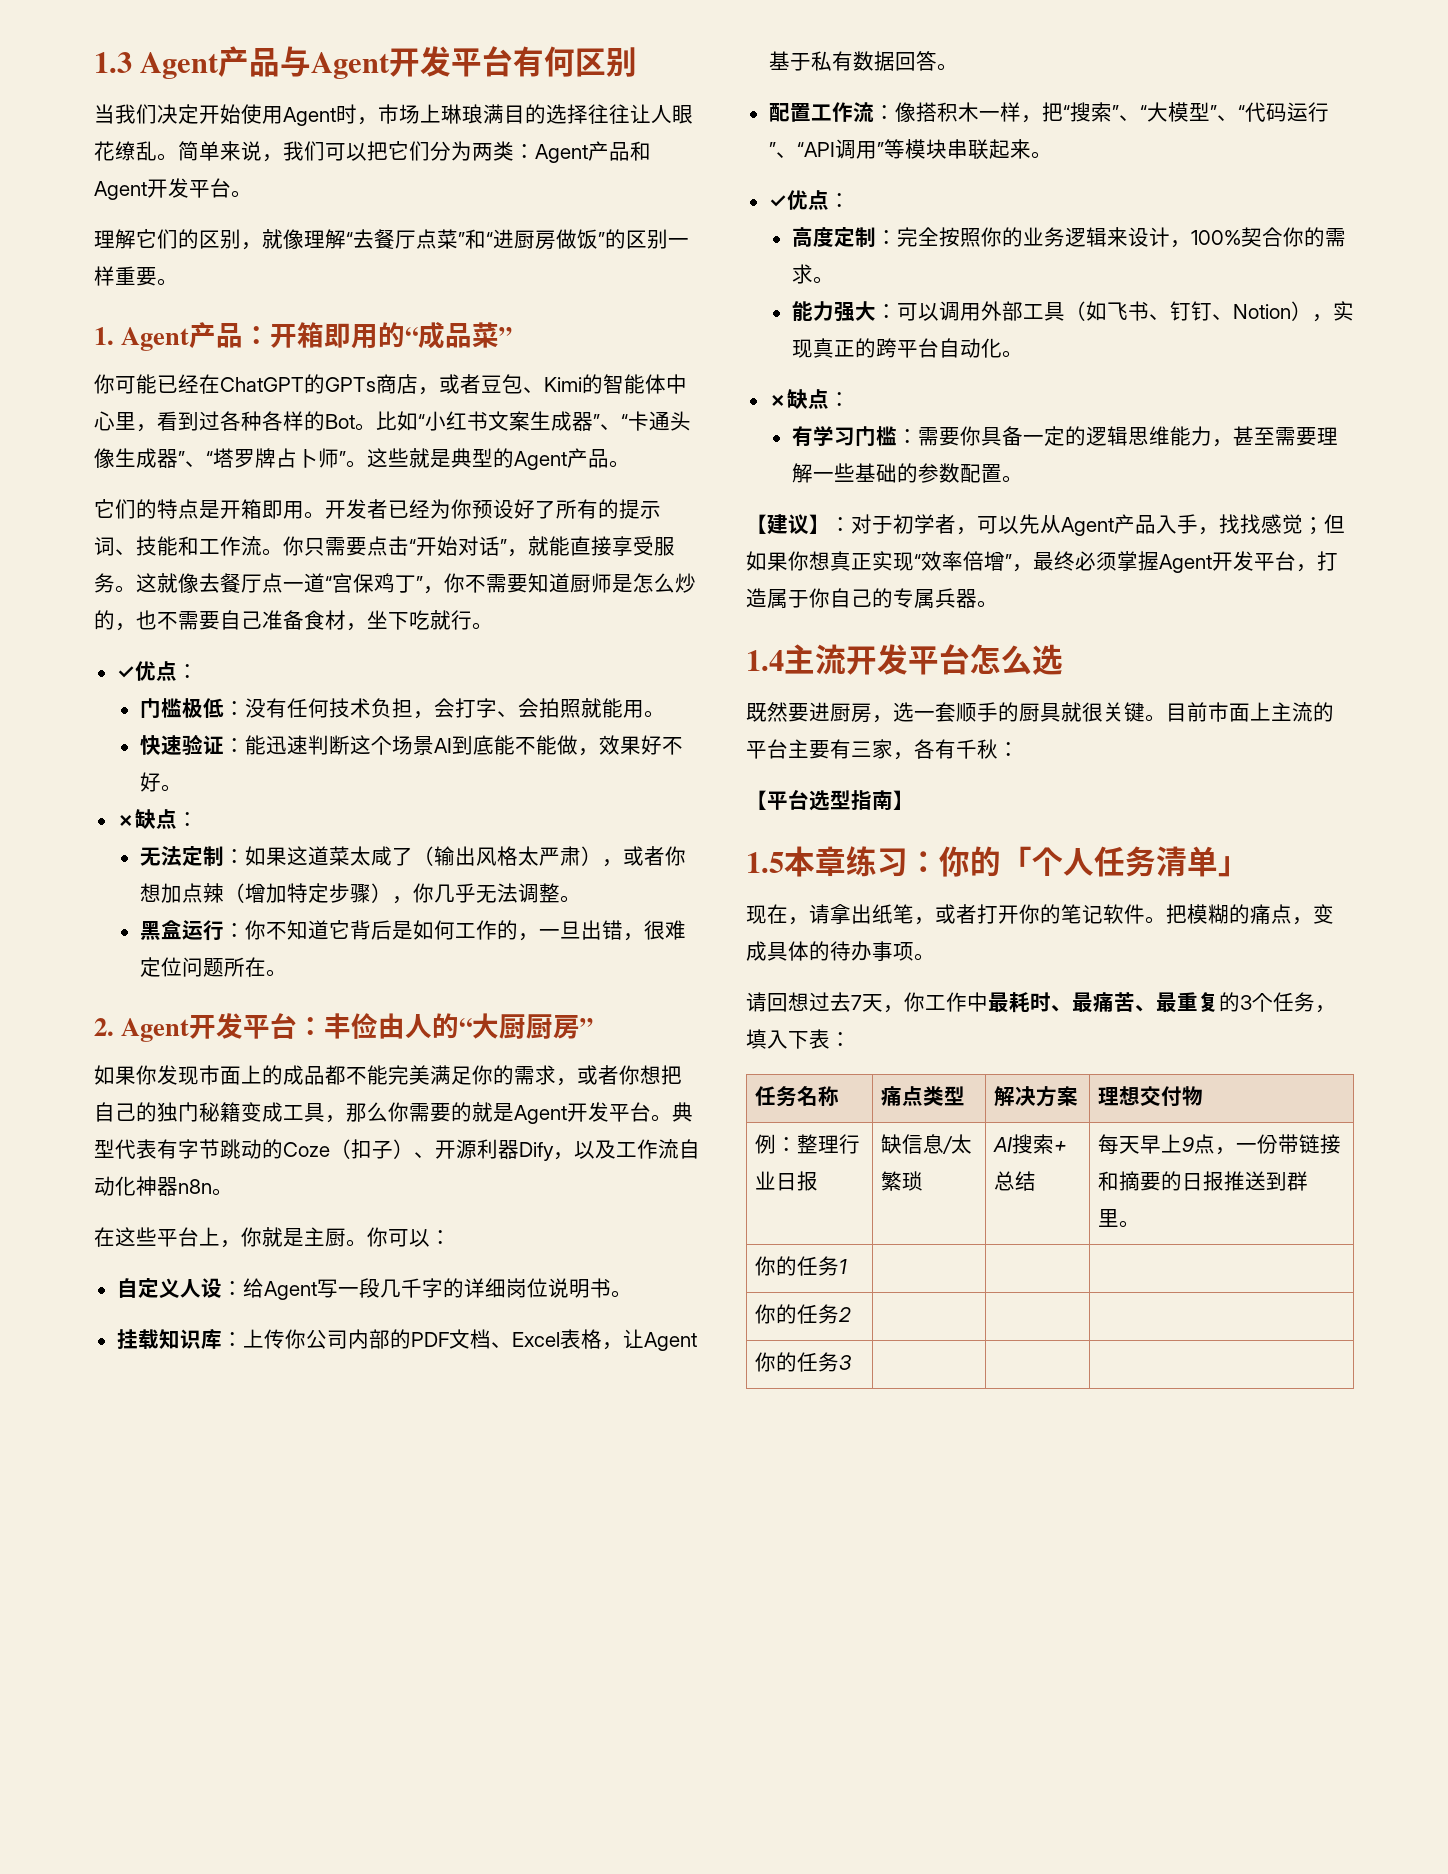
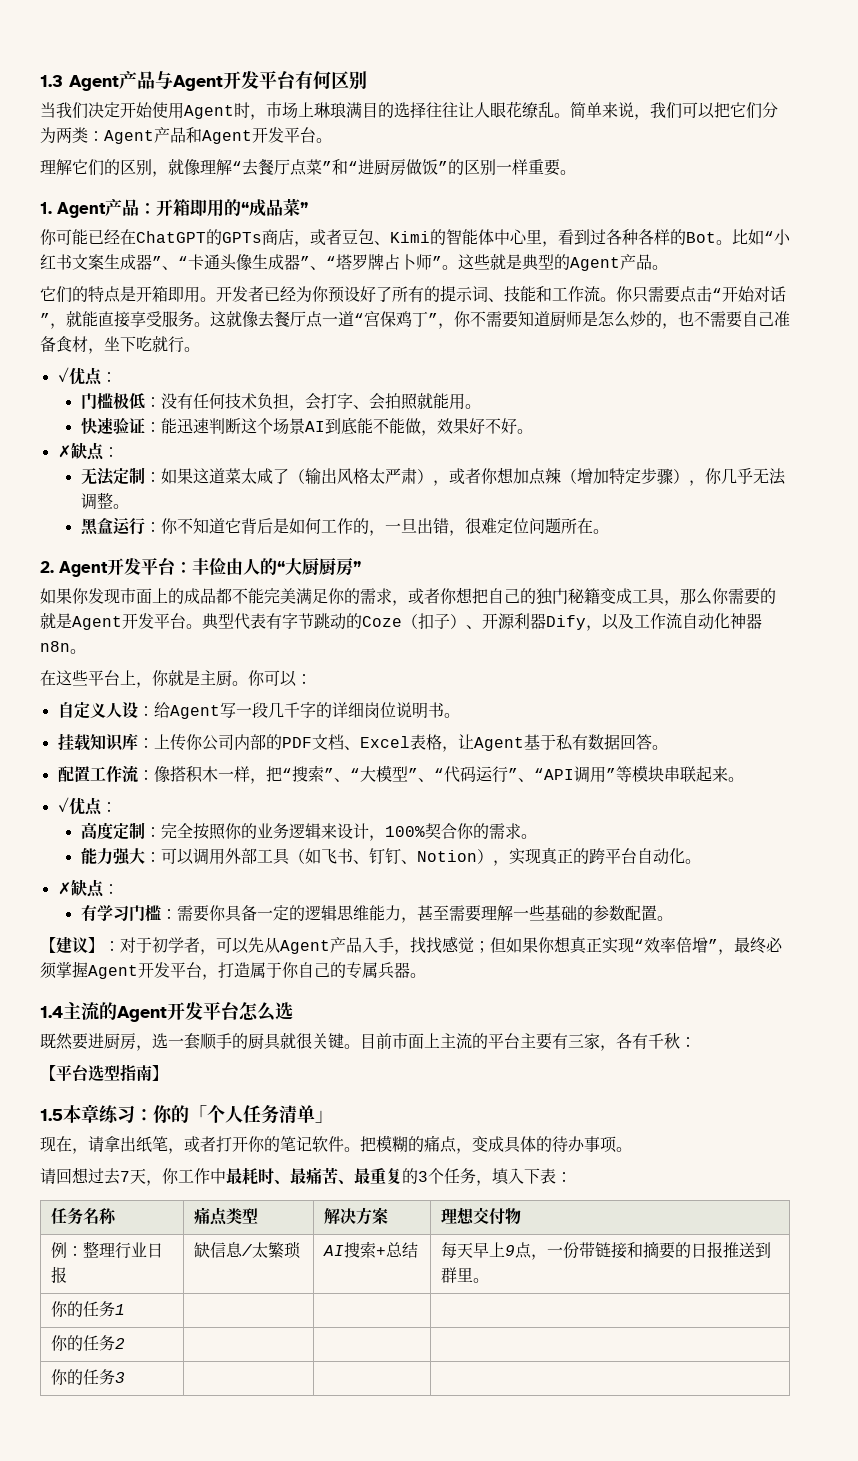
(846, 659) none -> [99,1002,167,1022] 的Agent

